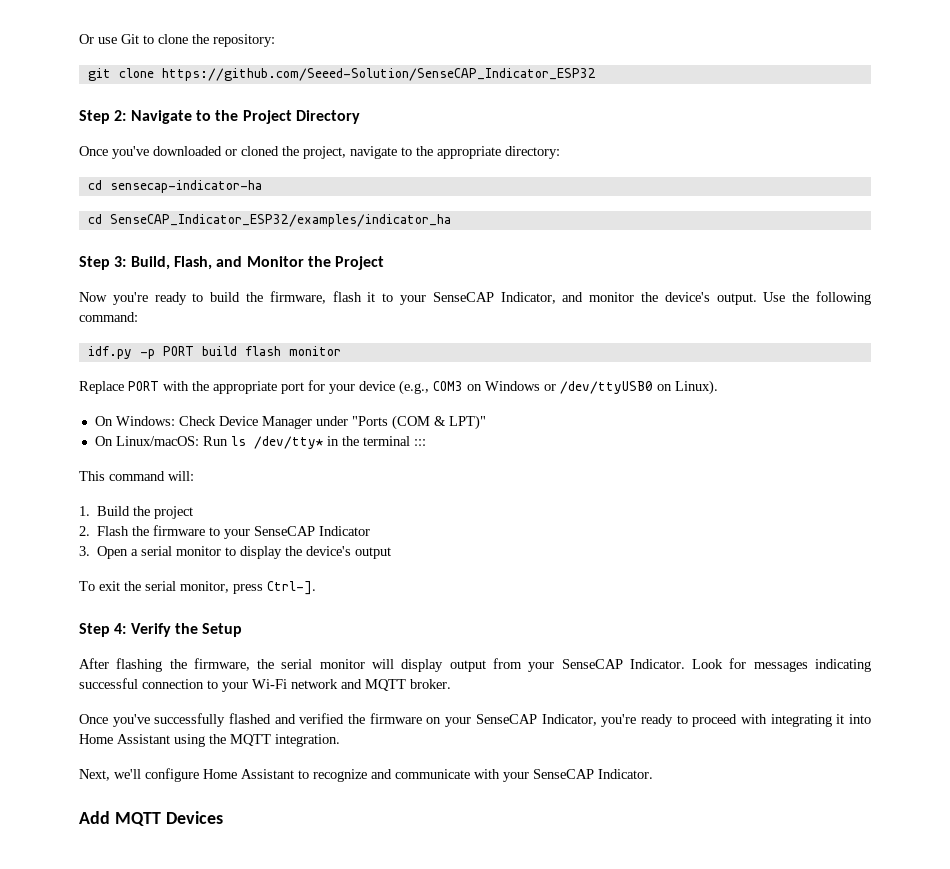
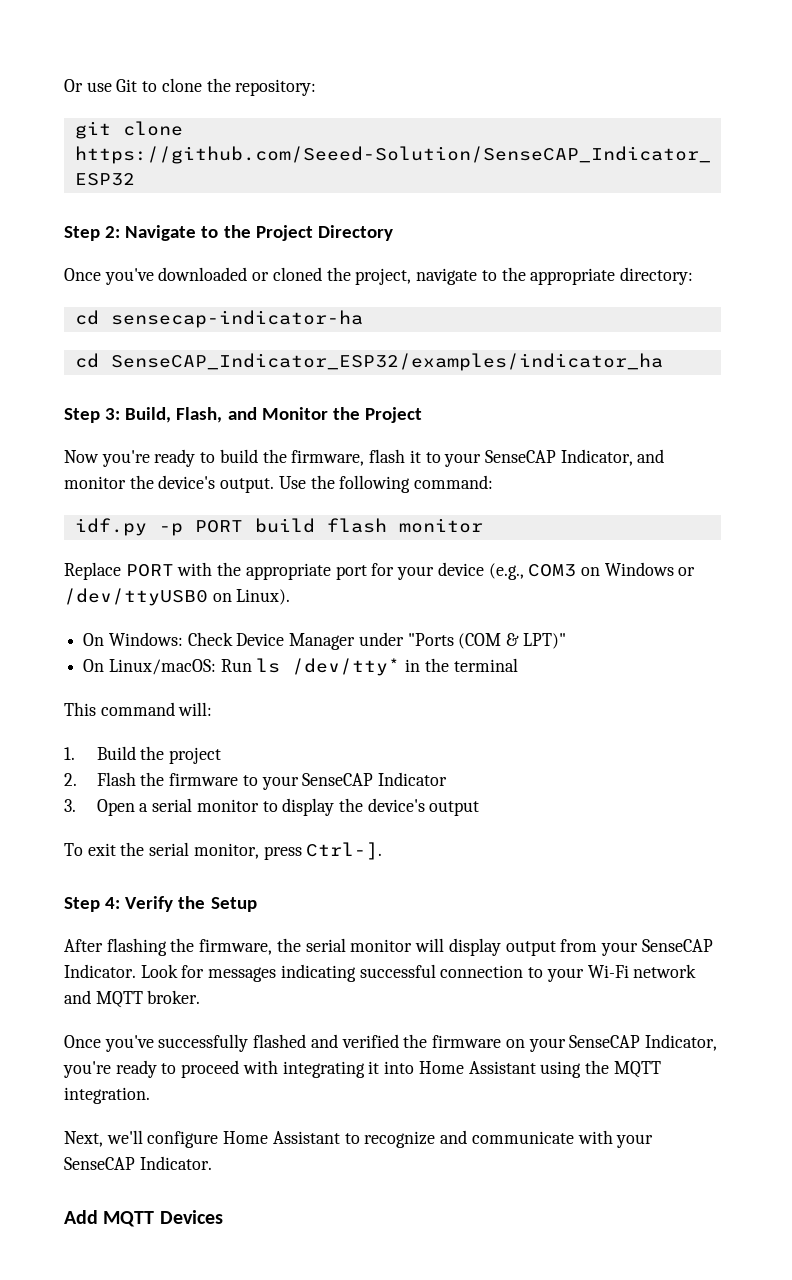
[413,439,426,446] ::: -> (518, 665) none

